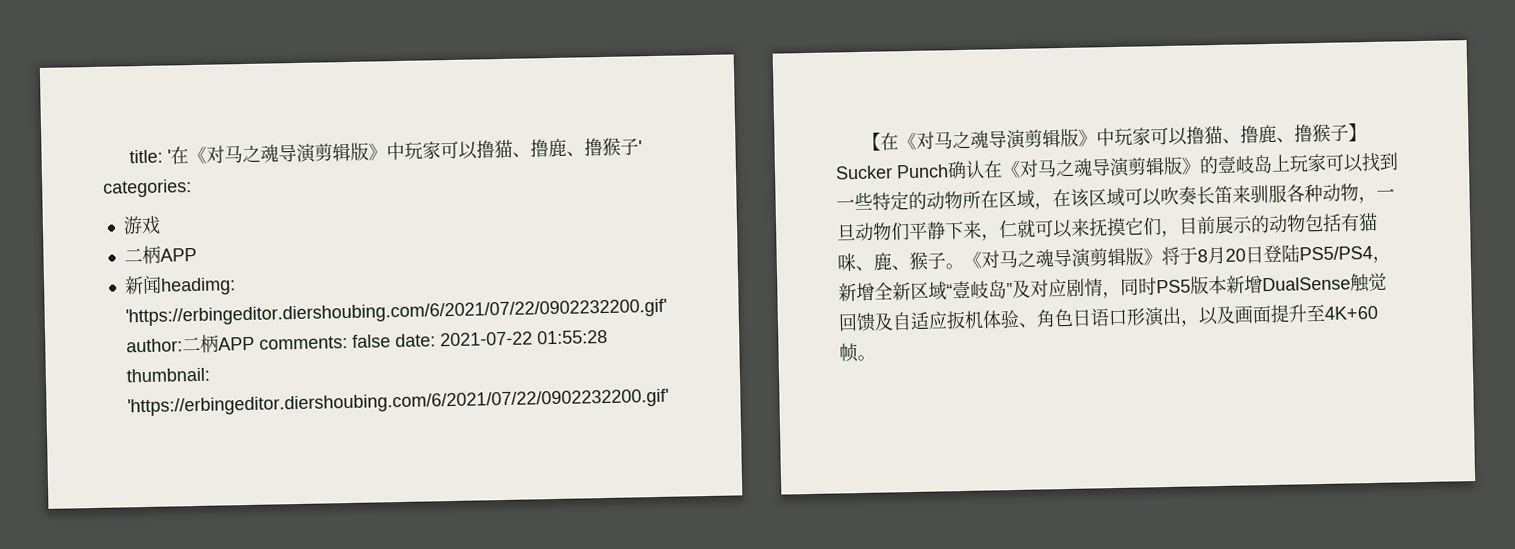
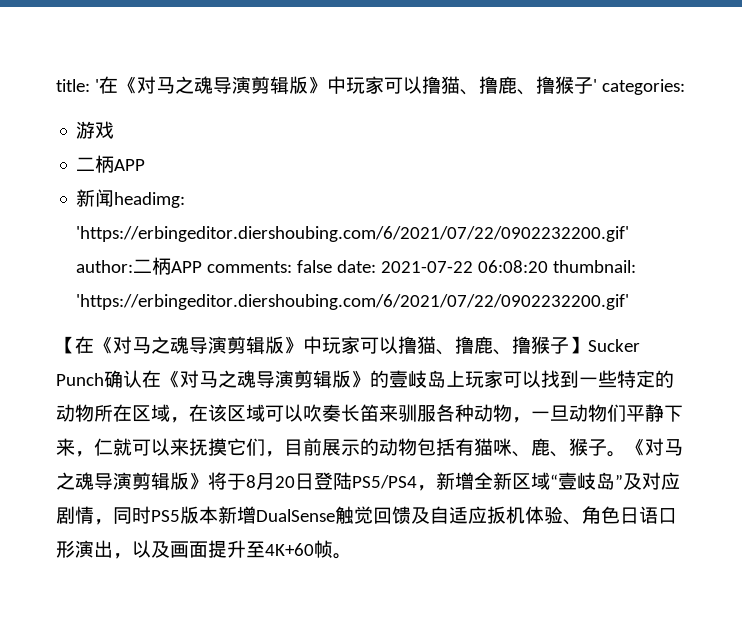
[536,329,608,345] 01:55:28 -> [478,260,549,273] 06:08:20

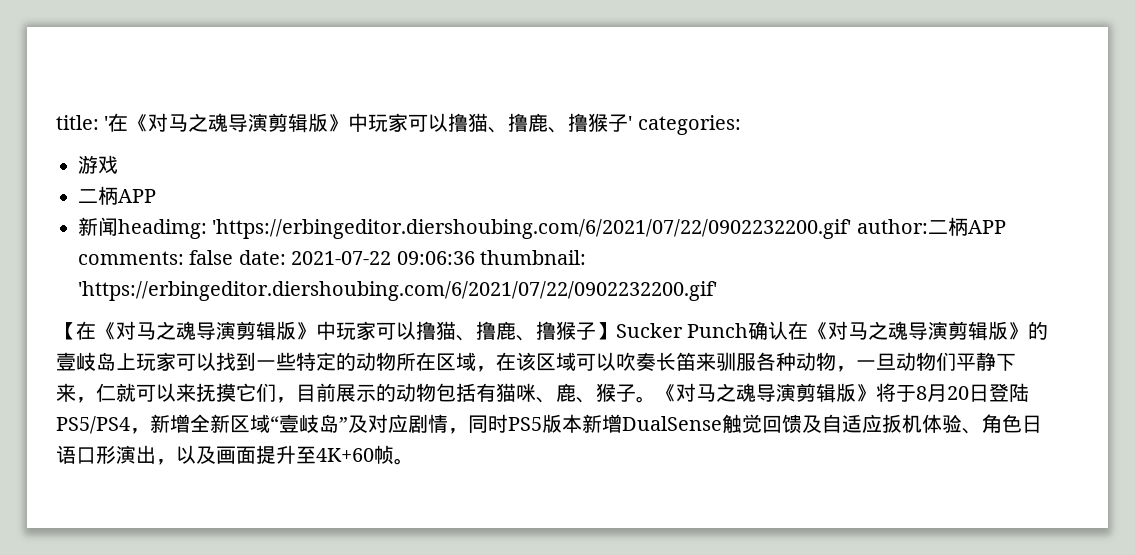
[478,260,549,273] 06:08:20 -> [396,251,475,265] 09:06:36

